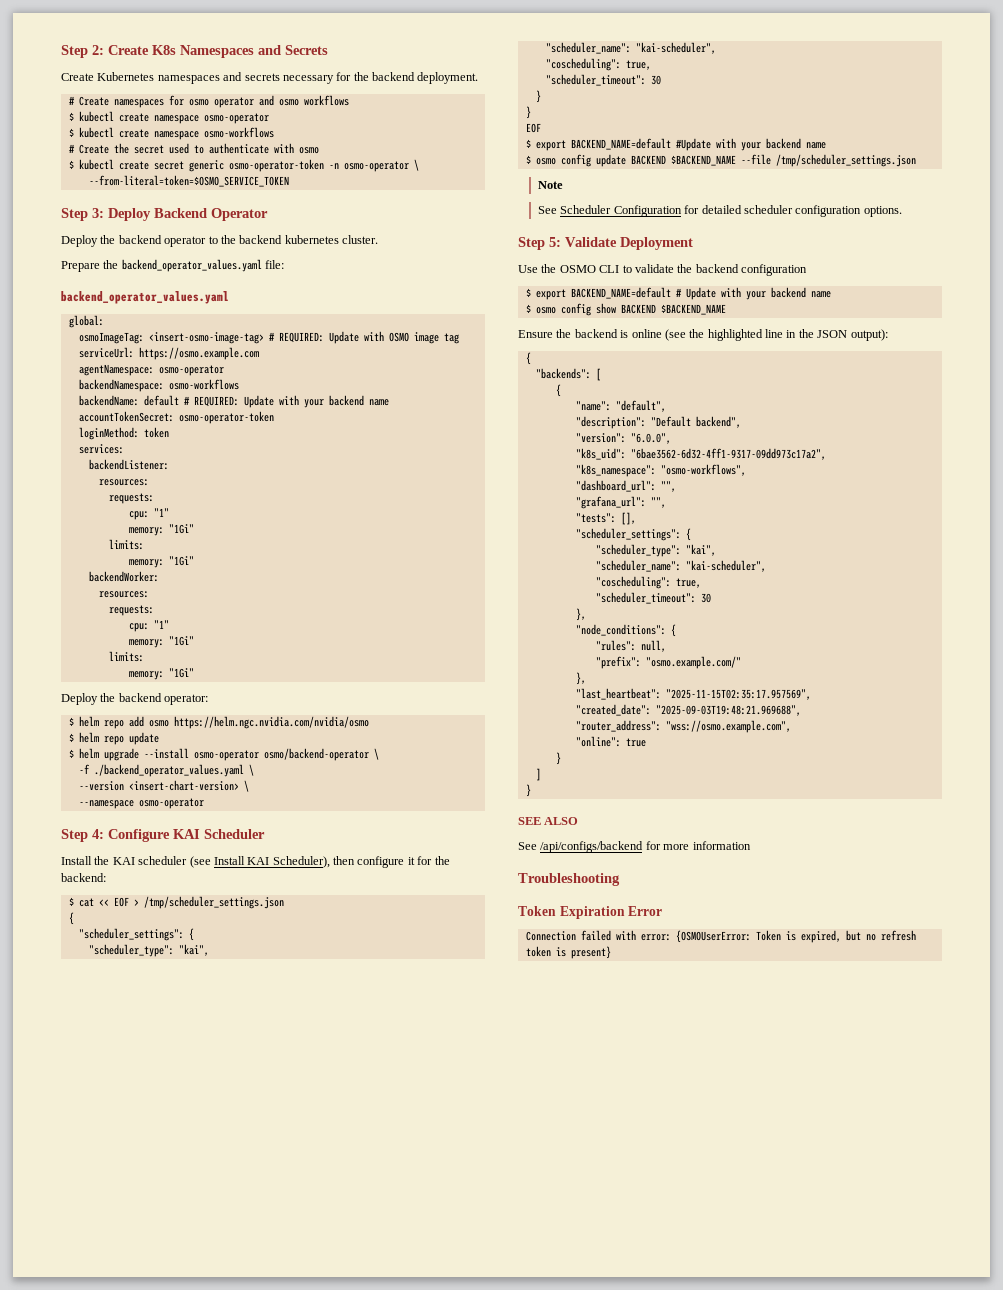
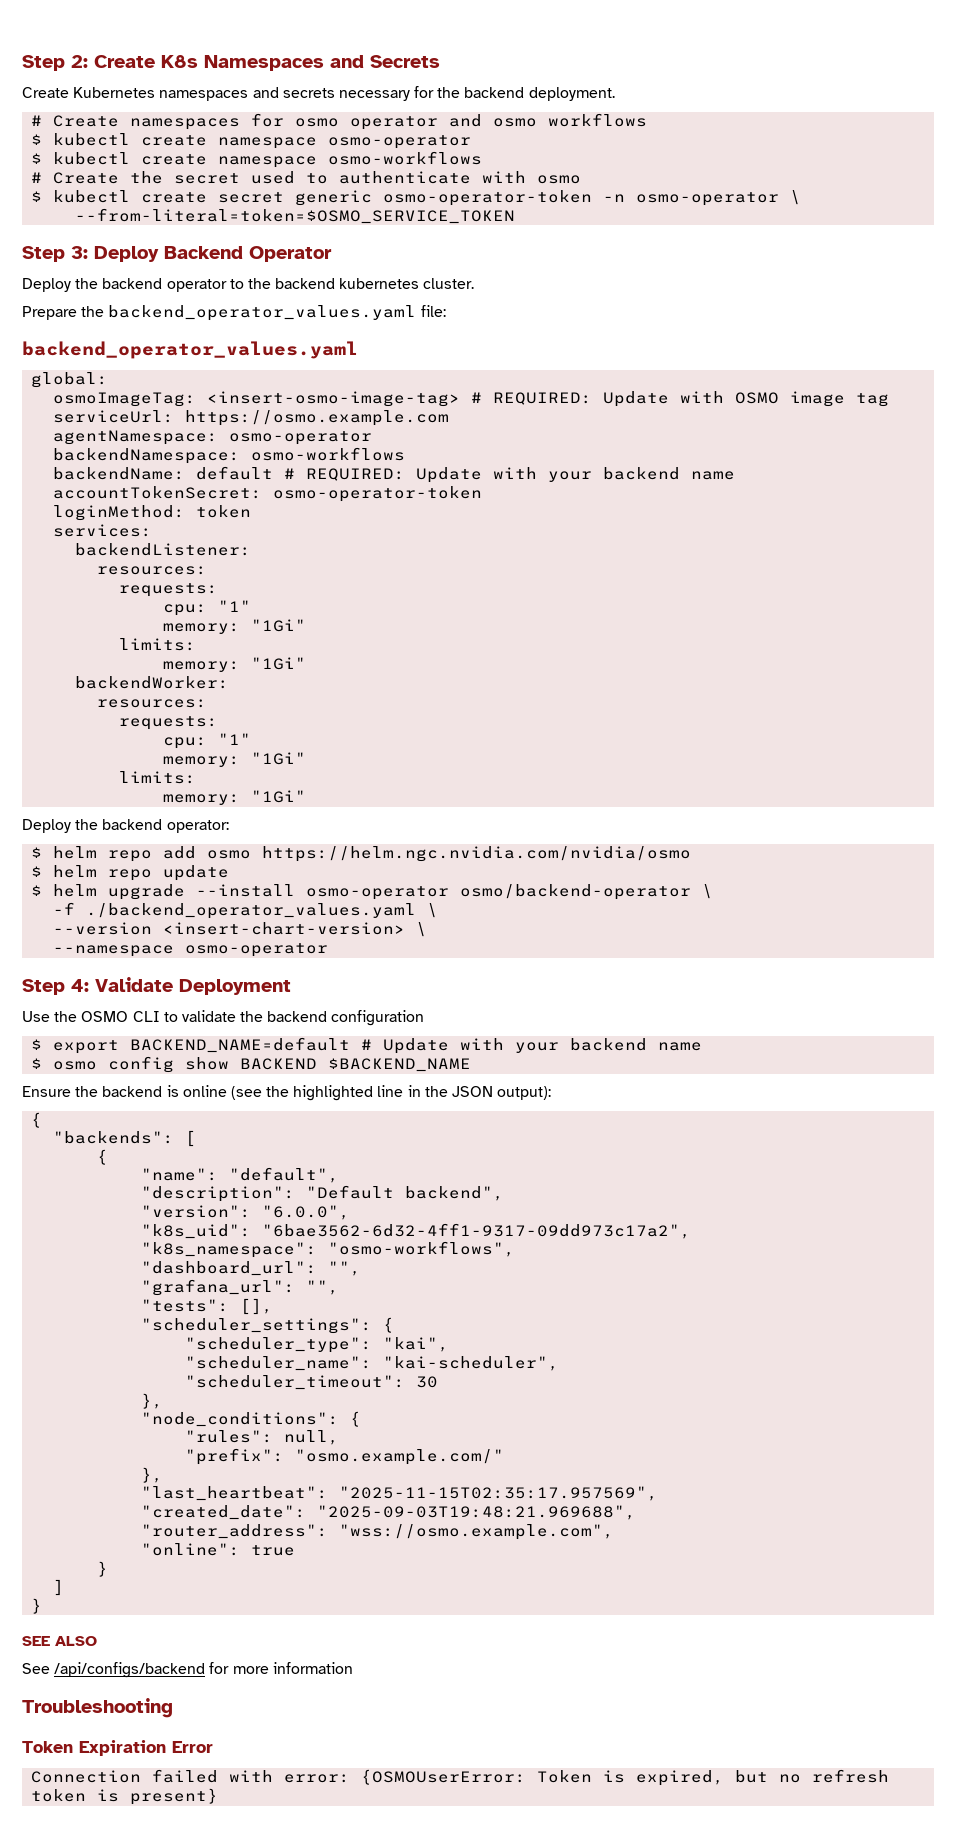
[108,829,265,842] [61,856,450,868] [61,873,106,882] [68,896,284,909] [68,912,74,925] [78,928,194,941] [88,944,209,957] [545,42,716,54] [545,58,651,71] [545,74,661,86] [535,90,541,103] [525,106,531,119] [525,123,541,133] [525,138,826,151] [525,154,916,167] [538,181,564,189] [538,205,902,217] [518,237,561,250] Configure KAI Scheduler // Install the KAI scheduler (see Install KAI Scheduler), then configure it for the backend: // $ cat << EOF > /tmp/scheduler_settings.json // { // "scheduler_settings": { // "scheduler_type": "kai", // "scheduler_name": "kai-scheduler", // "coscheduling": true, // "scheduler_timeout": 30 // } // } // EOF // $ export BACKEND_NAME=default #Update with your backend name // $ osmo config update BACKEND $BACKEND_NAME --file /tmp/scheduler_settings.json // Note // See Scheduler Configuration for detailed scheduler configuration options. // Step 5: -> (89, 985) none
[595,576,701,589] // "coscheduling": true, -> (560, 1363) none

